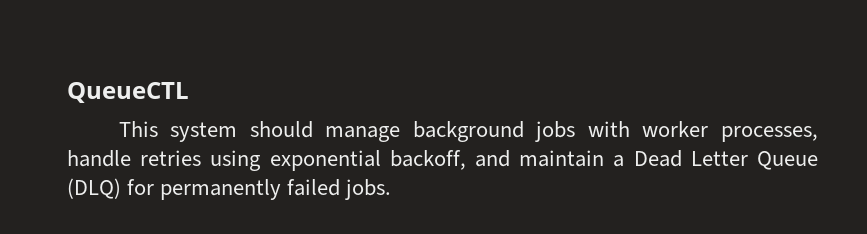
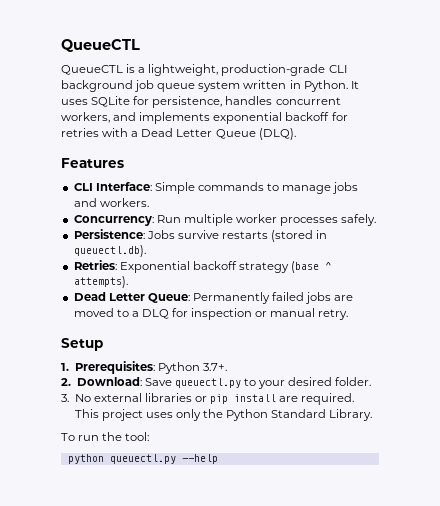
[118,121,818,142] [67,150,819,171] [67,178,392,200] This system should manage background jobs with worker processes, handle retries using exponential backoff, and maintain a Dead Letter Queue (DLQ) for permanently failed jobs. -> [61,64,347,76] [61,80,359,92] [61,96,341,108] [61,112,348,124] [61,128,296,140] [61,158,124,168] [73,182,359,194] [73,198,149,207] [73,214,377,226] [73,229,328,242] [73,245,146,257] [73,260,332,273] [73,276,128,288] [73,292,354,304] [73,308,349,320] [61,338,103,351] [61,361,227,374] [61,377,372,389] [61,393,355,405] [74,409,373,421] [61,432,150,441] [67,454,218,464] QueueCTL is a lightweight, production-grade CLI background job queue system written in Python. It uses SQLite for persistence, handles concurrent workers, and implements exponential backoff for retries with a Dead Letter Queue (DLQ). // Features // CLI Interface: Simple commands to manage jobs and workers. // Concurrency: Run multiple worker processes safely. // Persistence: Jobs survive restarts (stored in queuectl.db). // Retries: Exponential backoff strategy (base ^ attempts). // Dead Letter Queue: Permanently failed jobs are moved to a DLQ for inspection or manual retry. // Setup // 1. Prerequisites: Python 3.7+. // 2. Download: Save queuectl.py to your desired folder. // 3. No external libraries or pip install are required. This project uses only the Python Standard Library. // To run the tool: // python queuectl.py --help

